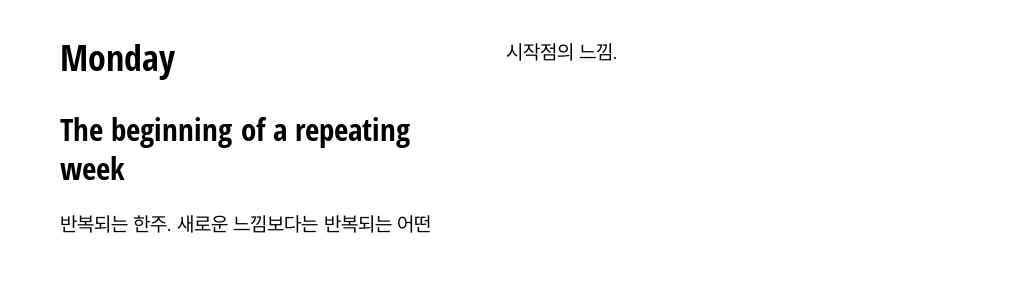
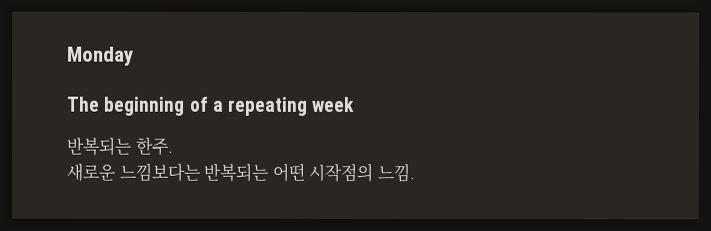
(172, 224) none -> (173, 146) //

